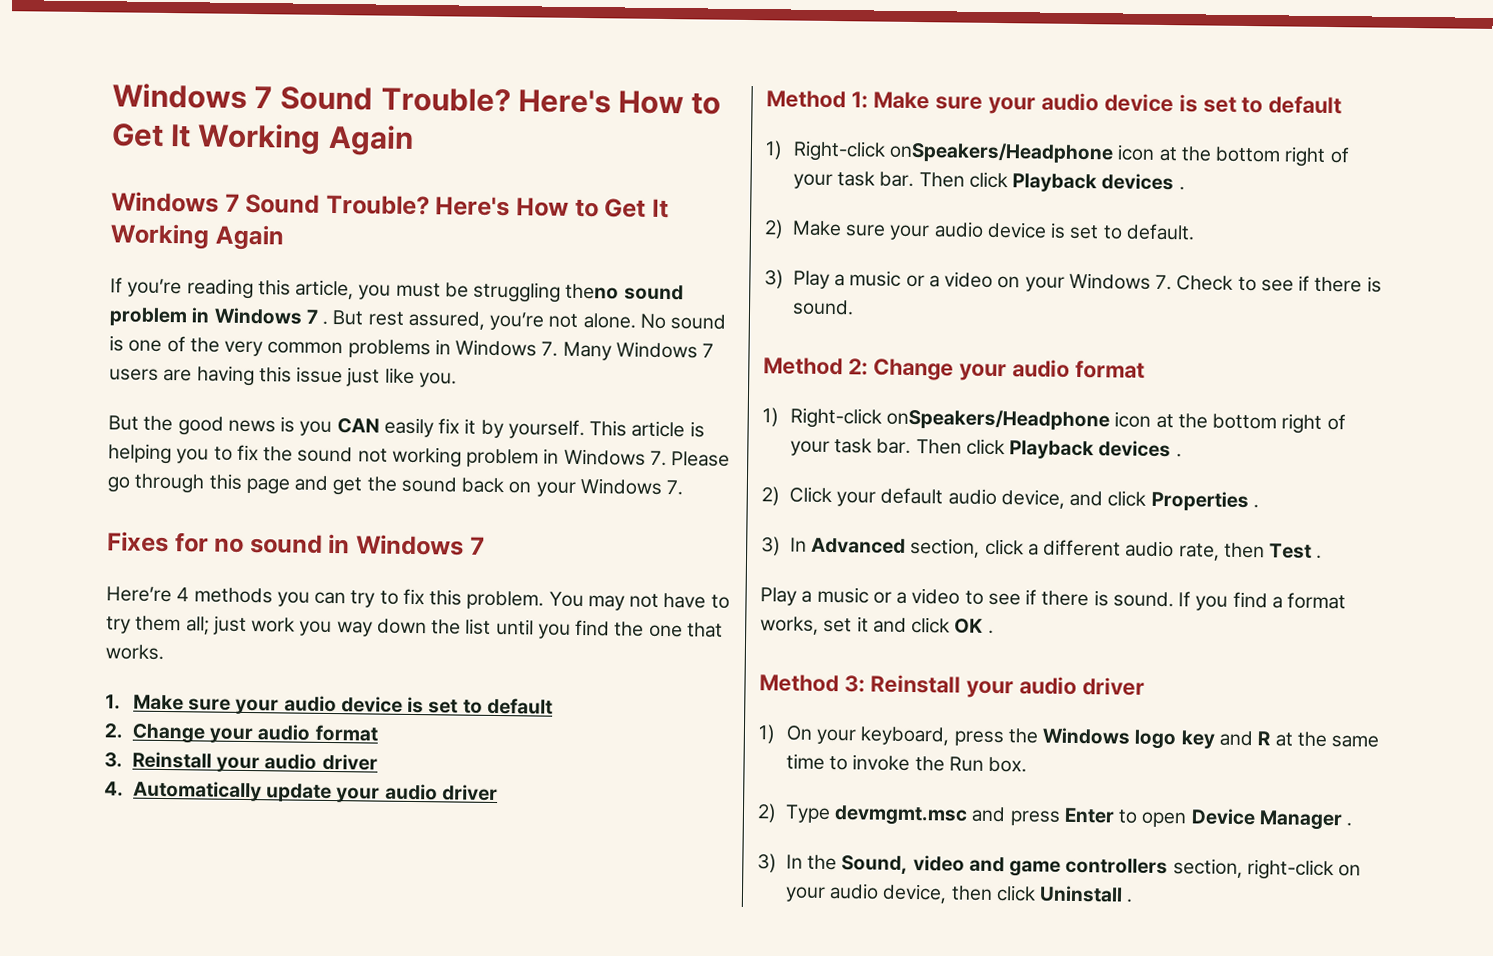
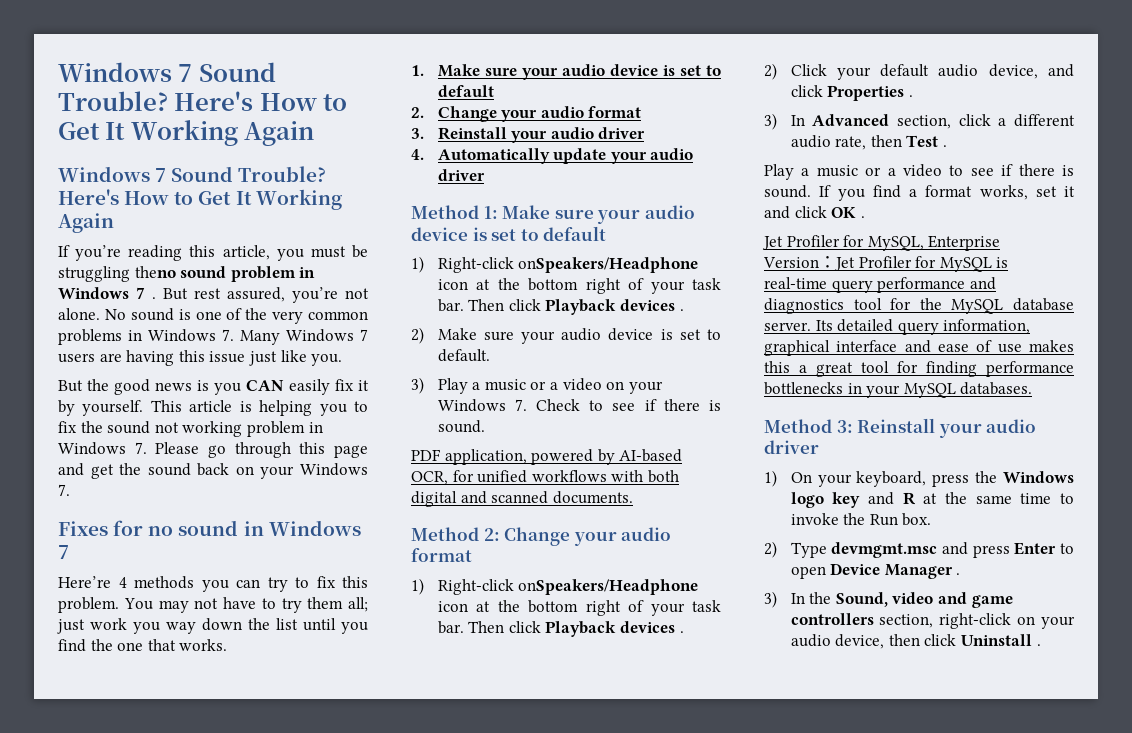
(854, 307) none -> [411,449,683,465] [411,470,679,485] [411,491,633,507] // PDF application, powered by AI-based OCR, for unified workflows with both digital and scanned documents.
(994, 631) none -> [762,235,1001,251] [763,256,1009,272] [764,277,996,293] [764,298,1074,314] [764,319,1031,335] [764,340,1074,356] [764,361,1074,377] [764,382,1033,398] // Jet Profiler for MySQL, Enterprise Version：Jet Profiler for MySQL is real-time query performance and diagnostics tool for the MySQL database server. Its detailed query information, graphical interface and ease of use makes this a great tool for finding performance bottlenecks in your MySQL databases.

